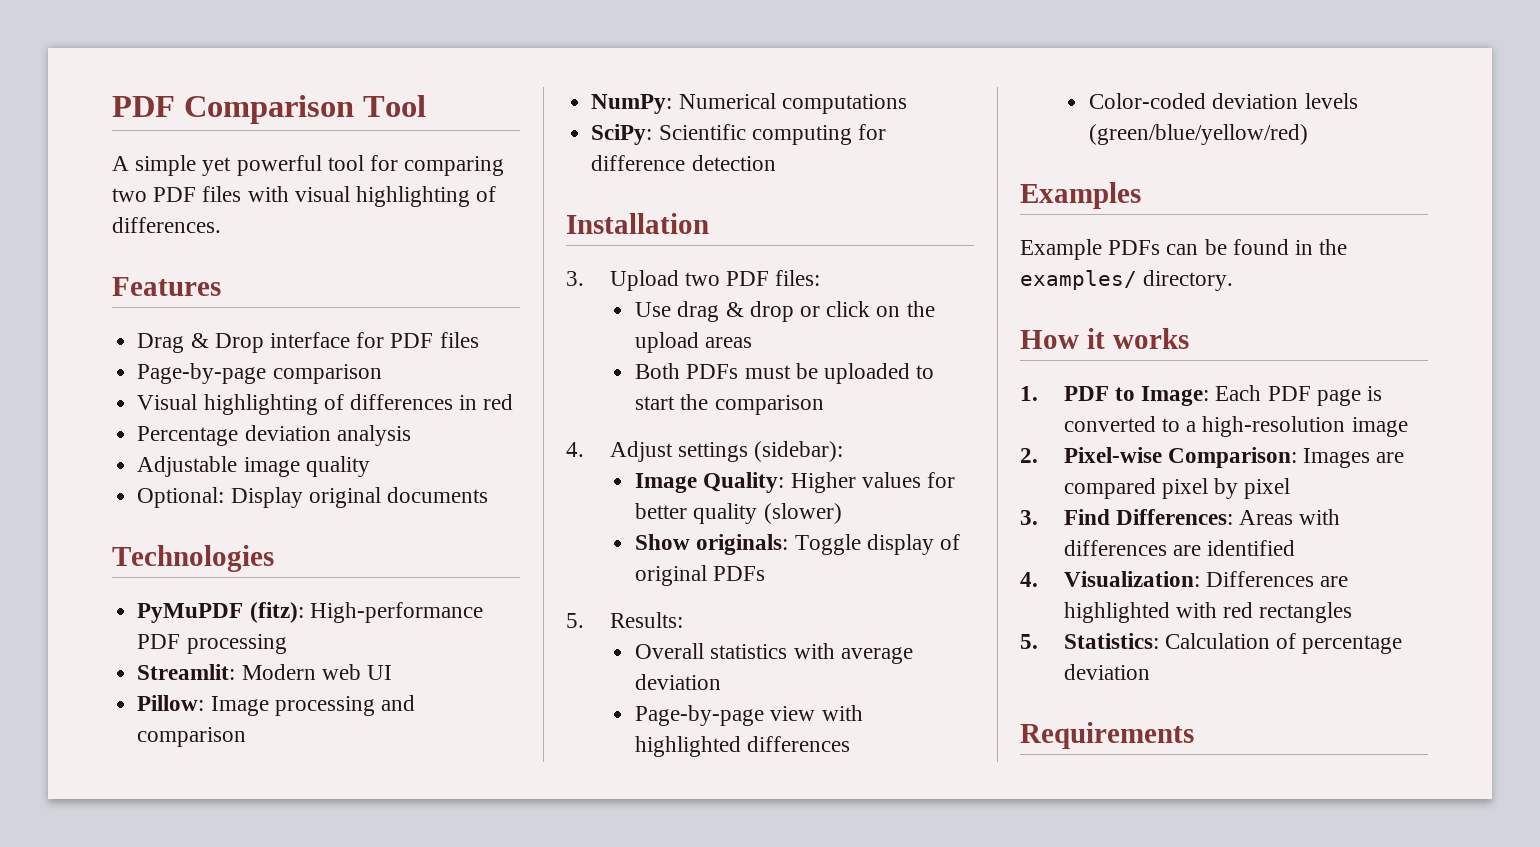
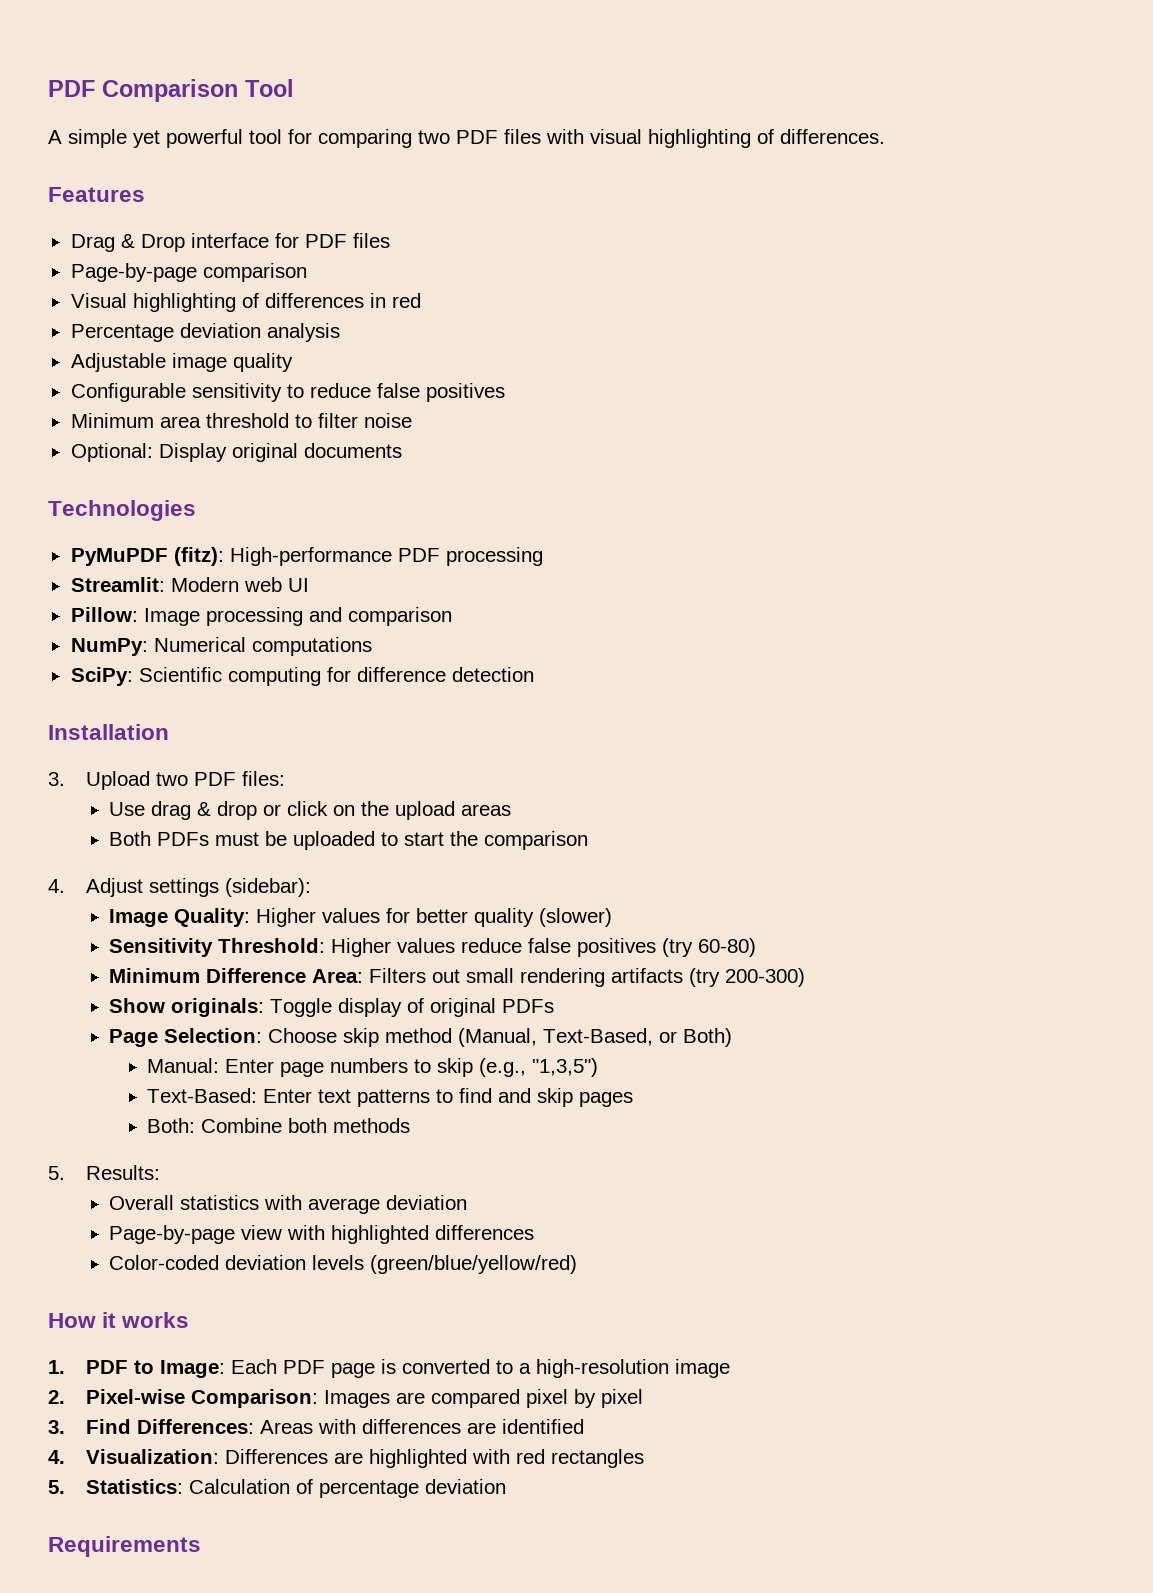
(370, 466) none -> [70,383,505,402] [70,413,412,428] // Configurable sensitivity to reduce false positives // Minimum area threshold to filter noise
(842, 513) none -> [108,938,756,957] [108,968,805,987] // Sensitivity Threshold: Higher values reduce false positives (try 60-80) // Minimum Difference Area: Filters out small rendering artifacts (try 200-300)
(766, 573) none -> [108,1028,732,1047] [147,1058,599,1077] [147,1088,634,1107] [147,1118,411,1133] // Page Selection: Choose skip method (Manual, Text-Based, or Both) // Manual: Enter page numbers to skip (e.g., "1,3,5") // Text-Based: Enter text patterns to find and skip pages // Both: Combine both methods
[1020,182,1141,209] [1020,239,1348,260] [1020,270,1234,291] // Examples // Example PDFs can be found in the examples/ directory. -> (577, 1264) none

